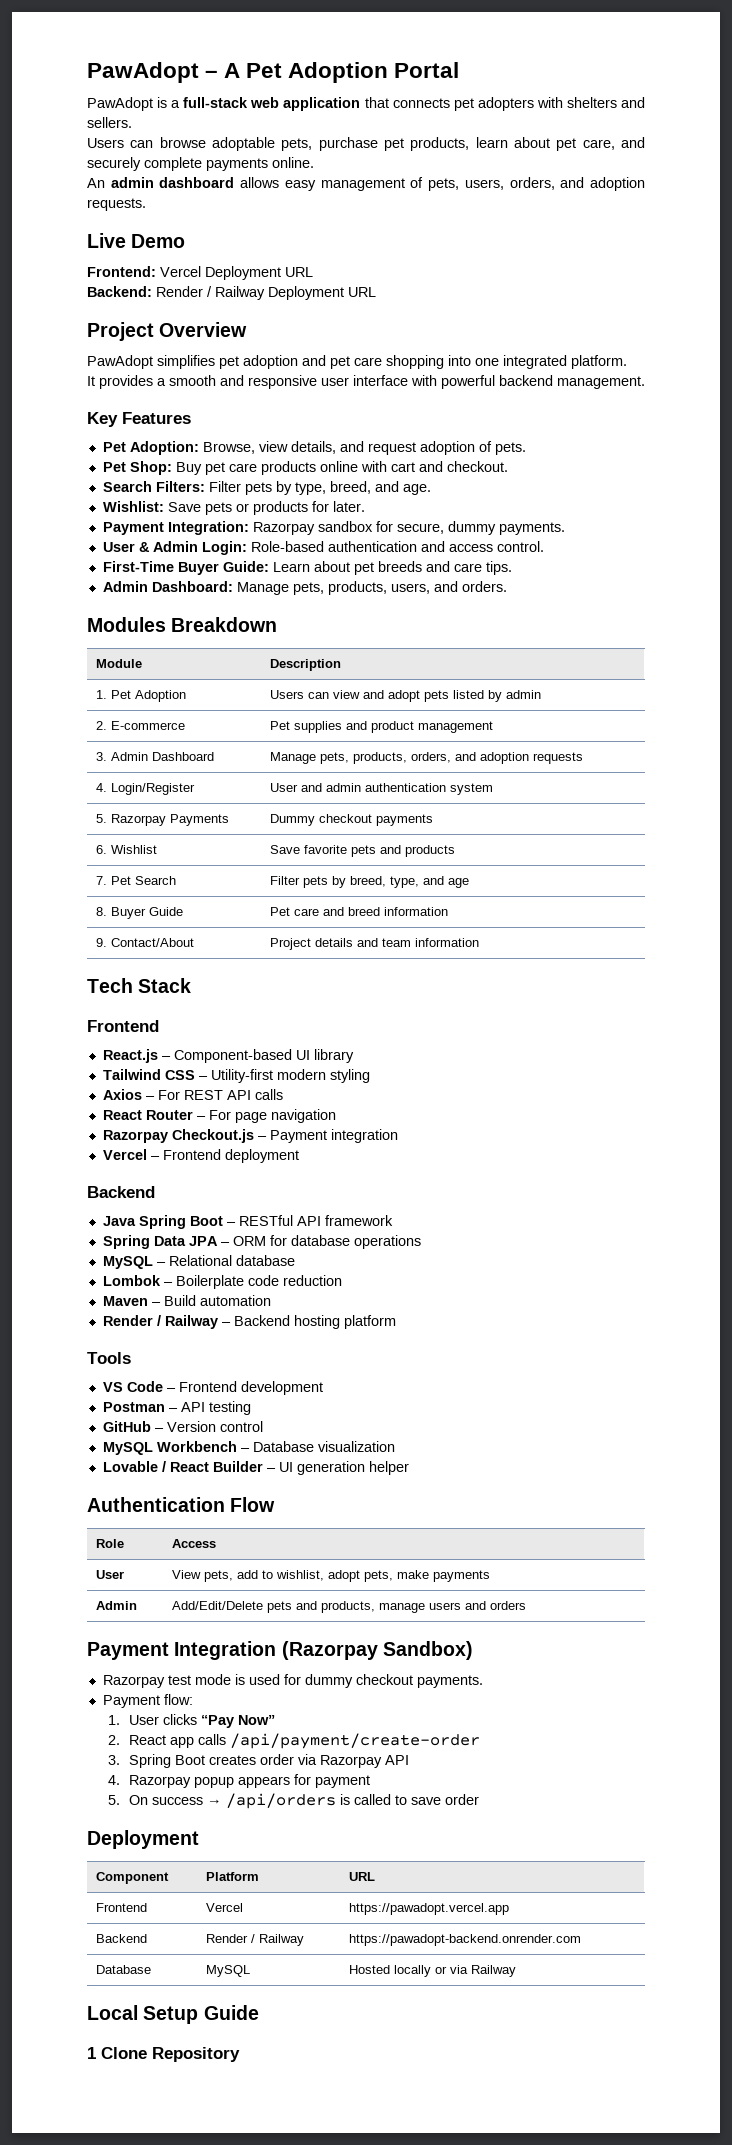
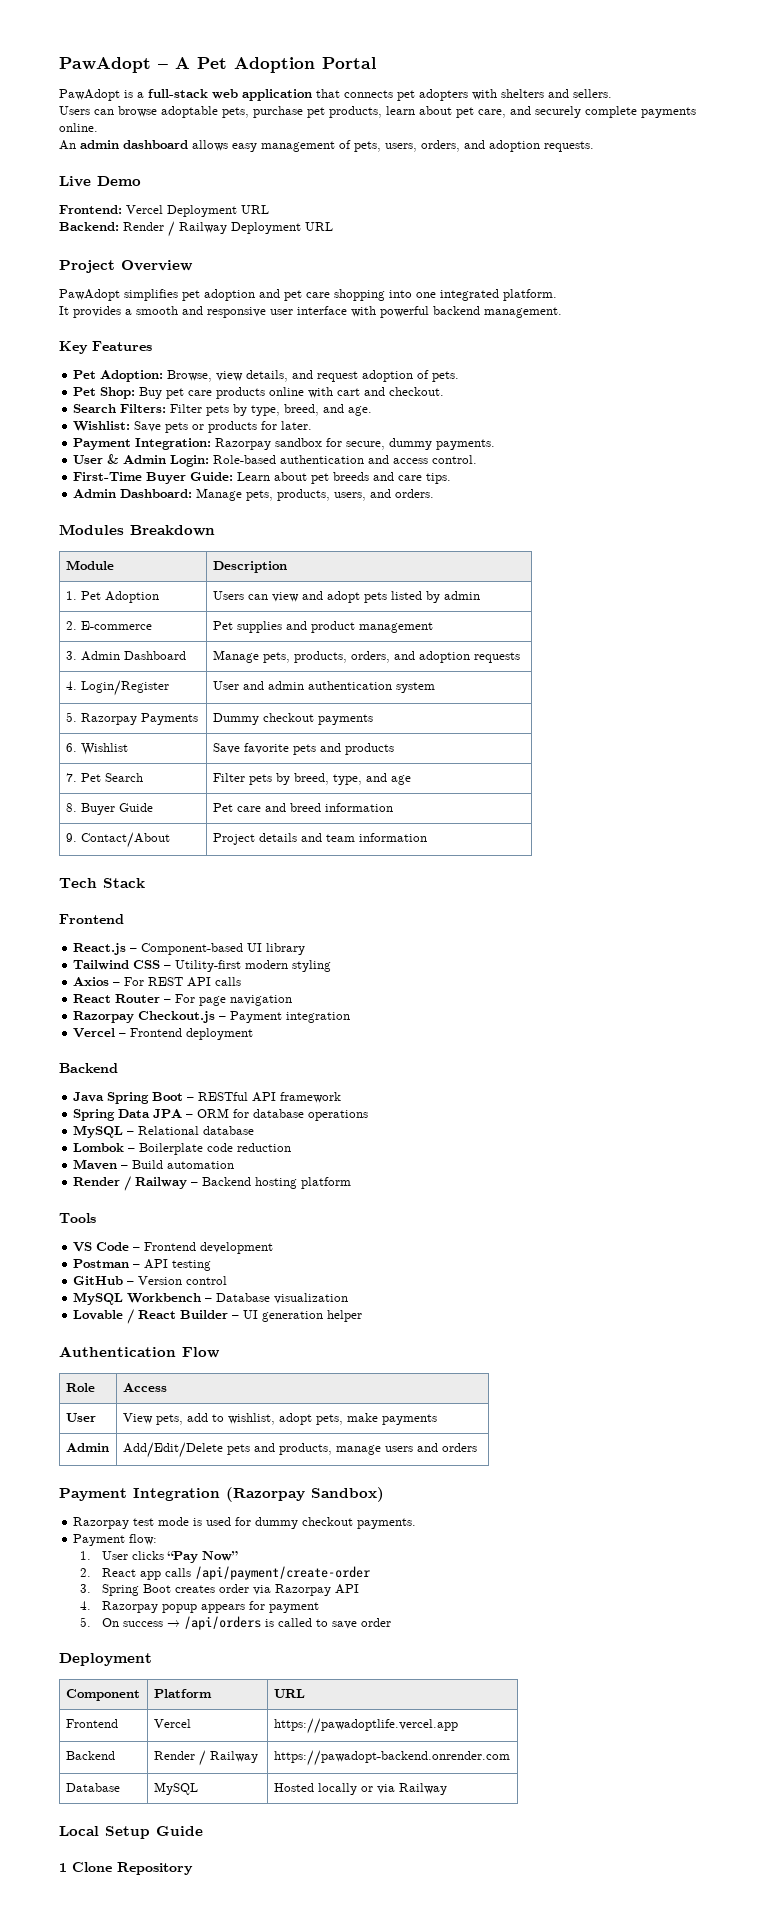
[349,1903,510,1915] https://pawadopt.vercel.app -> [273,1718,458,1734] https://pawadoptlife.vercel.app

